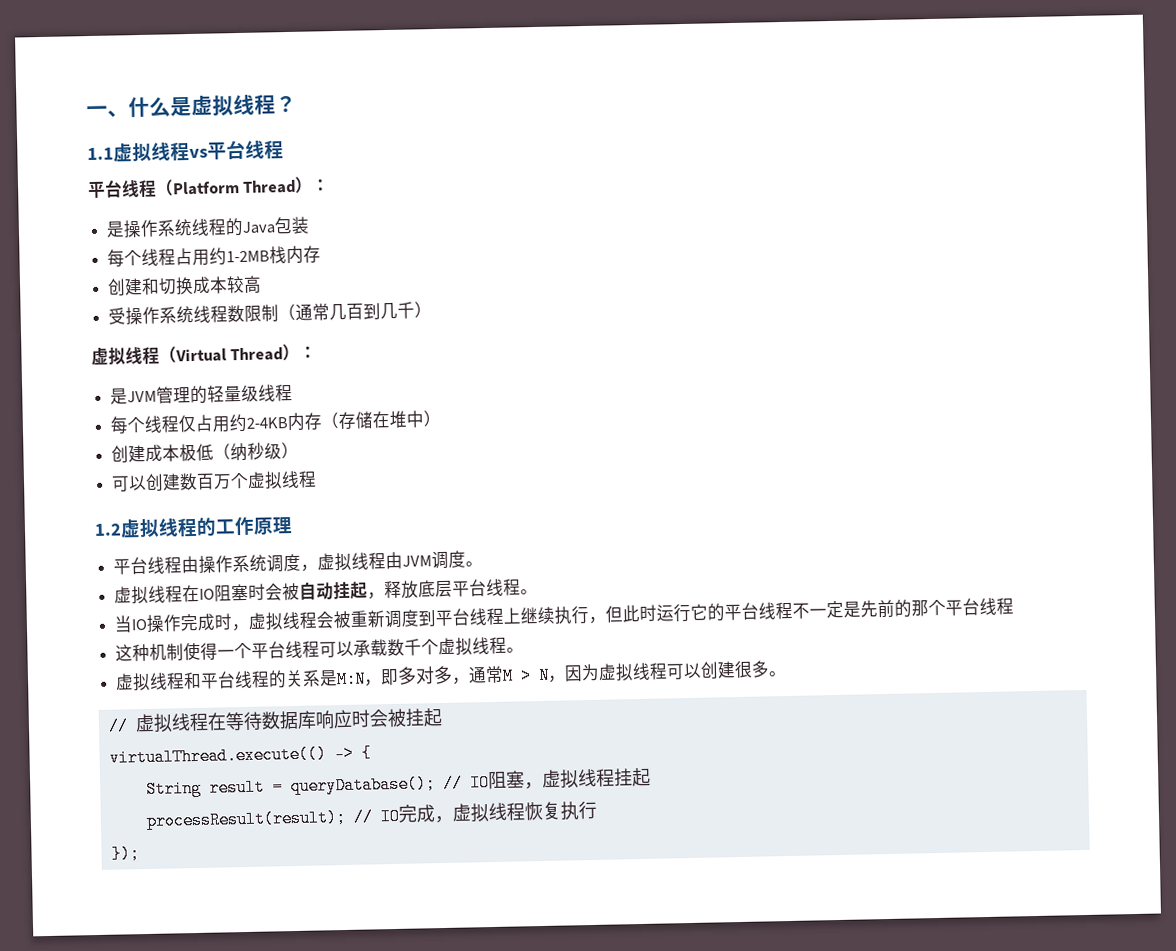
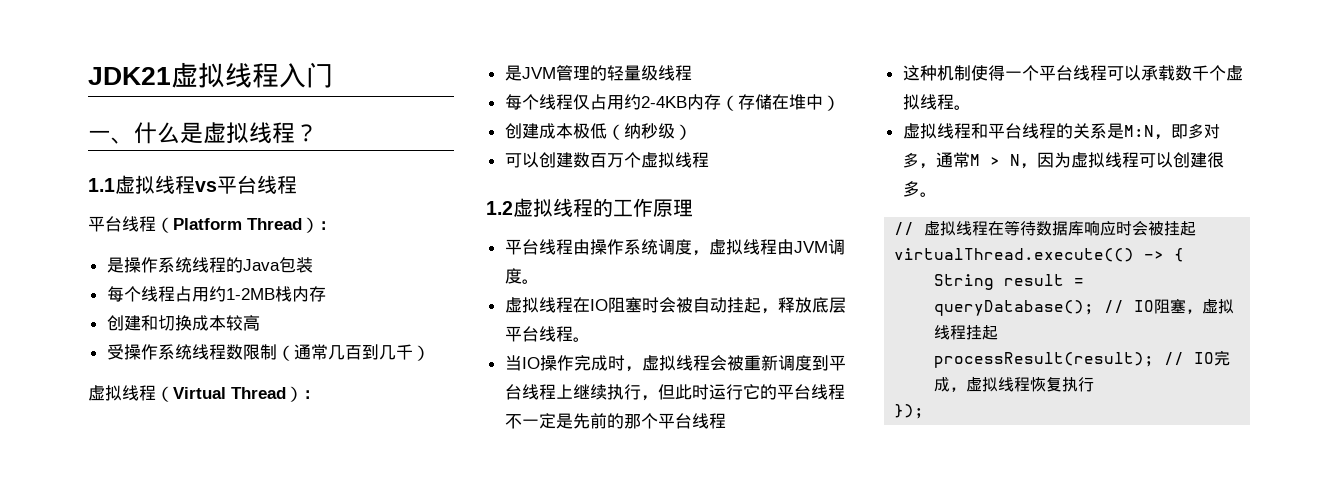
(86, 111) none -> [88,62,333,88] JDK21虚拟线程入门 //

